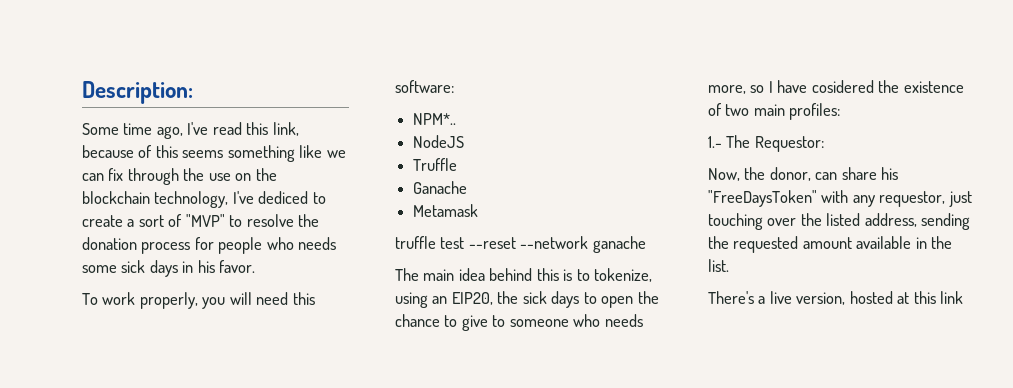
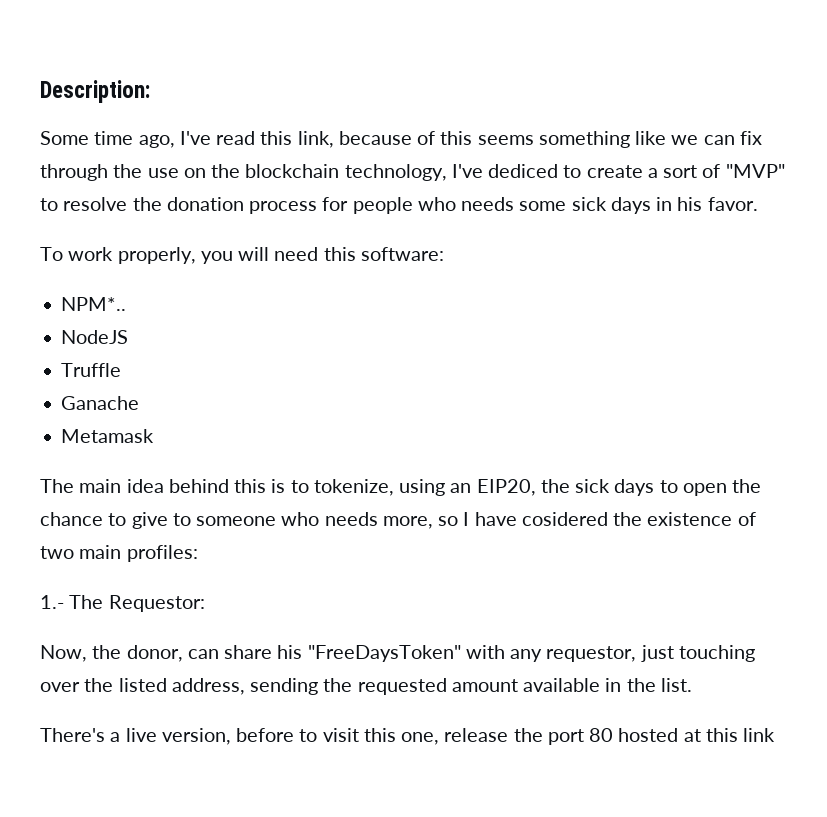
[395,236,646,253] // truffle test --reset --network ganache -> (155, 436) none
(846, 298) none -> [236,728,614,745] before to visit this one, release the port 80

